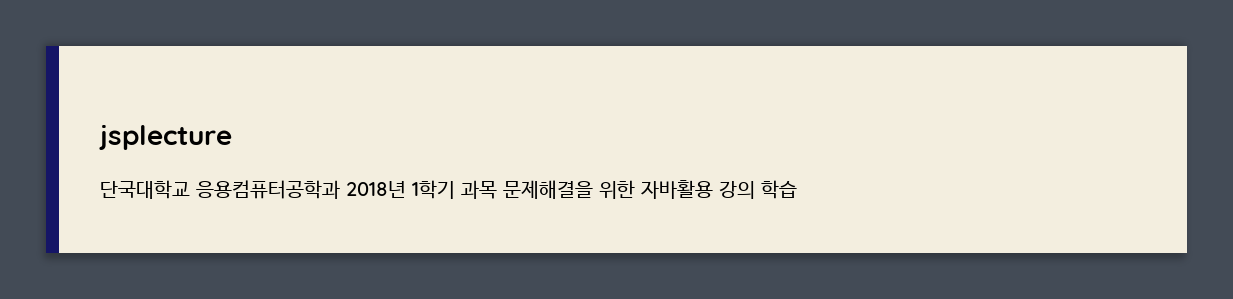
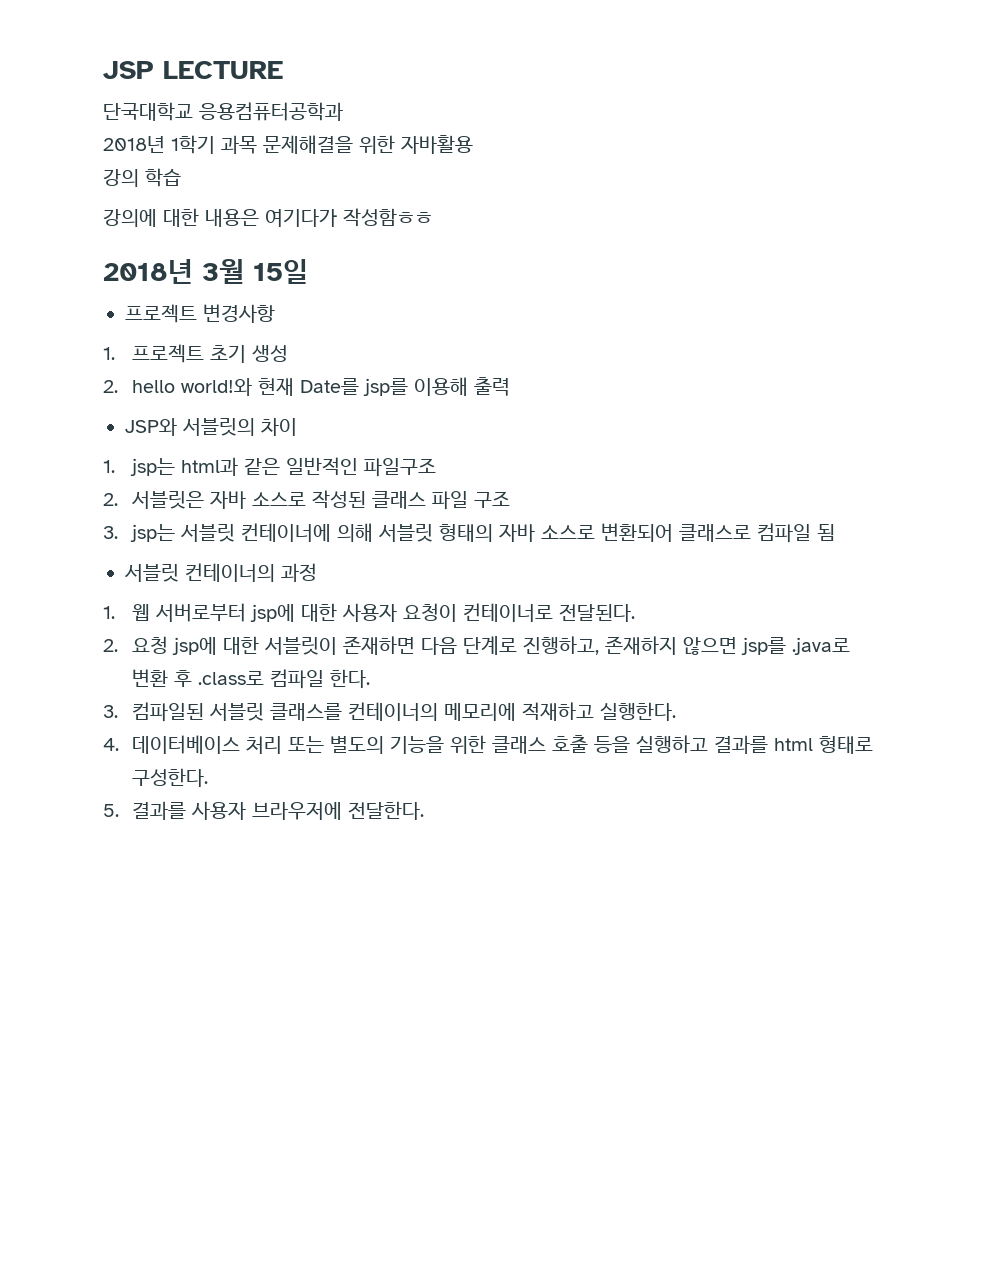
[99,124,232,150] jsplecture -> [103,61,283,79] JSP LECTURE
(340, 189) none -> (343, 111) //
(713, 189) none -> (473, 144) //
(797, 189) none -> [103,208,433,227] [103,259,308,284] [125,304,275,323] [103,344,288,363] [103,377,510,396] [125,417,297,436] [103,457,436,477] [103,490,510,510] [103,523,835,543] [124,563,317,582] [103,603,635,622] [103,636,850,655] [131,669,370,689] [103,702,676,722] [103,735,873,754] [131,768,208,787] [103,801,424,820] // 강의에 대한 내용은 여기다가 작성함ㅎㅎ // 2018년 3월 15일 // 프로젝트 변경사항 // 1. 프로젝트 초기 생성 // 2. hello world!와 현재 Date를 jsp를 이용해 출력 // JSP와 서블릿의 차이 // 1. jsp는 html과 같은 일반적인 파일구조 // 2. 서블릿은 자바 소스로 작성된 클래스 파일 구조 // 3. jsp는 서블릿 컨테이너에 의해 서블릿 형태의 자바 소스로 변환되어 클래스로 컴파일 됨 // 서블릿 컨테이너의 과정 // 1. 웹 서버로부터 jsp에 대한 사용자 요청이 컨테이너로 전달된다. // 2. 요청 jsp에 대한 서블릿이 존재하면 다음 단계로 진행하고, 존재하지 않으면 jsp를 .java로 변환 후 .class로 컴파일 한다. // 3. 컴파일된 서블릿 클래스를 컨테이너의 메모리에 적재하고 실행한다. // 4. 데이터베이스 처리 또는 별도의 기능을 위한 클래스 호출 등을 실행하고 결과를 html 형태로 구성한다. // 5. 결과를 사용자 브라우저에 전달한다.

